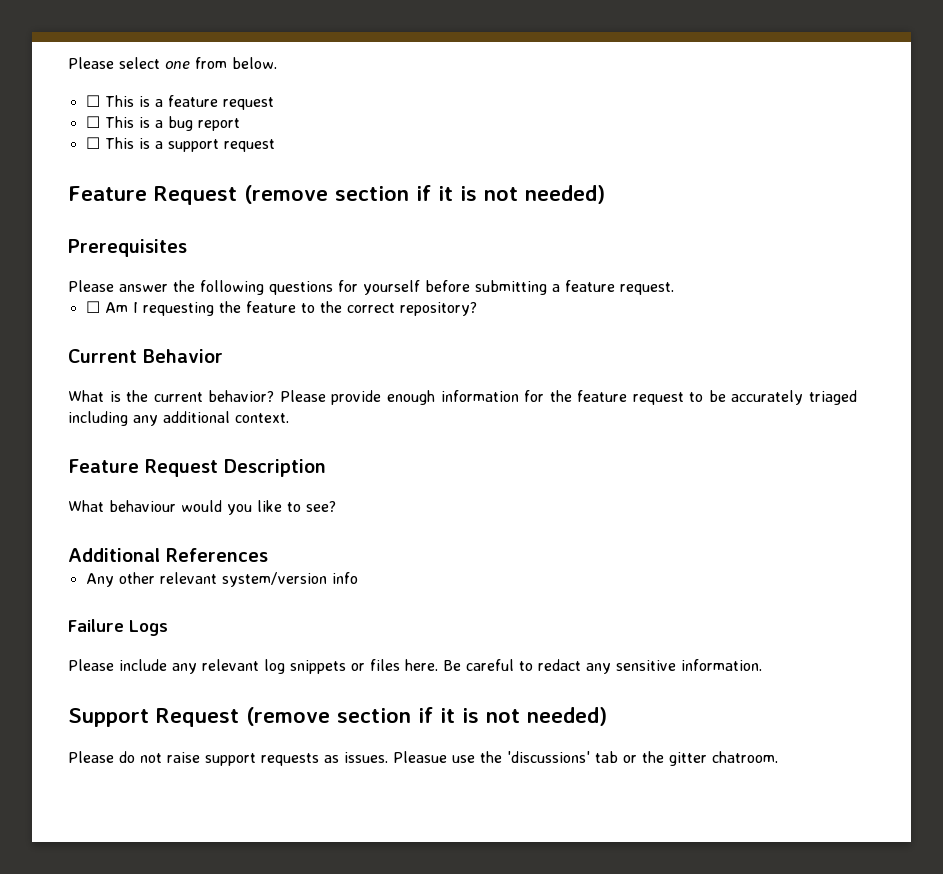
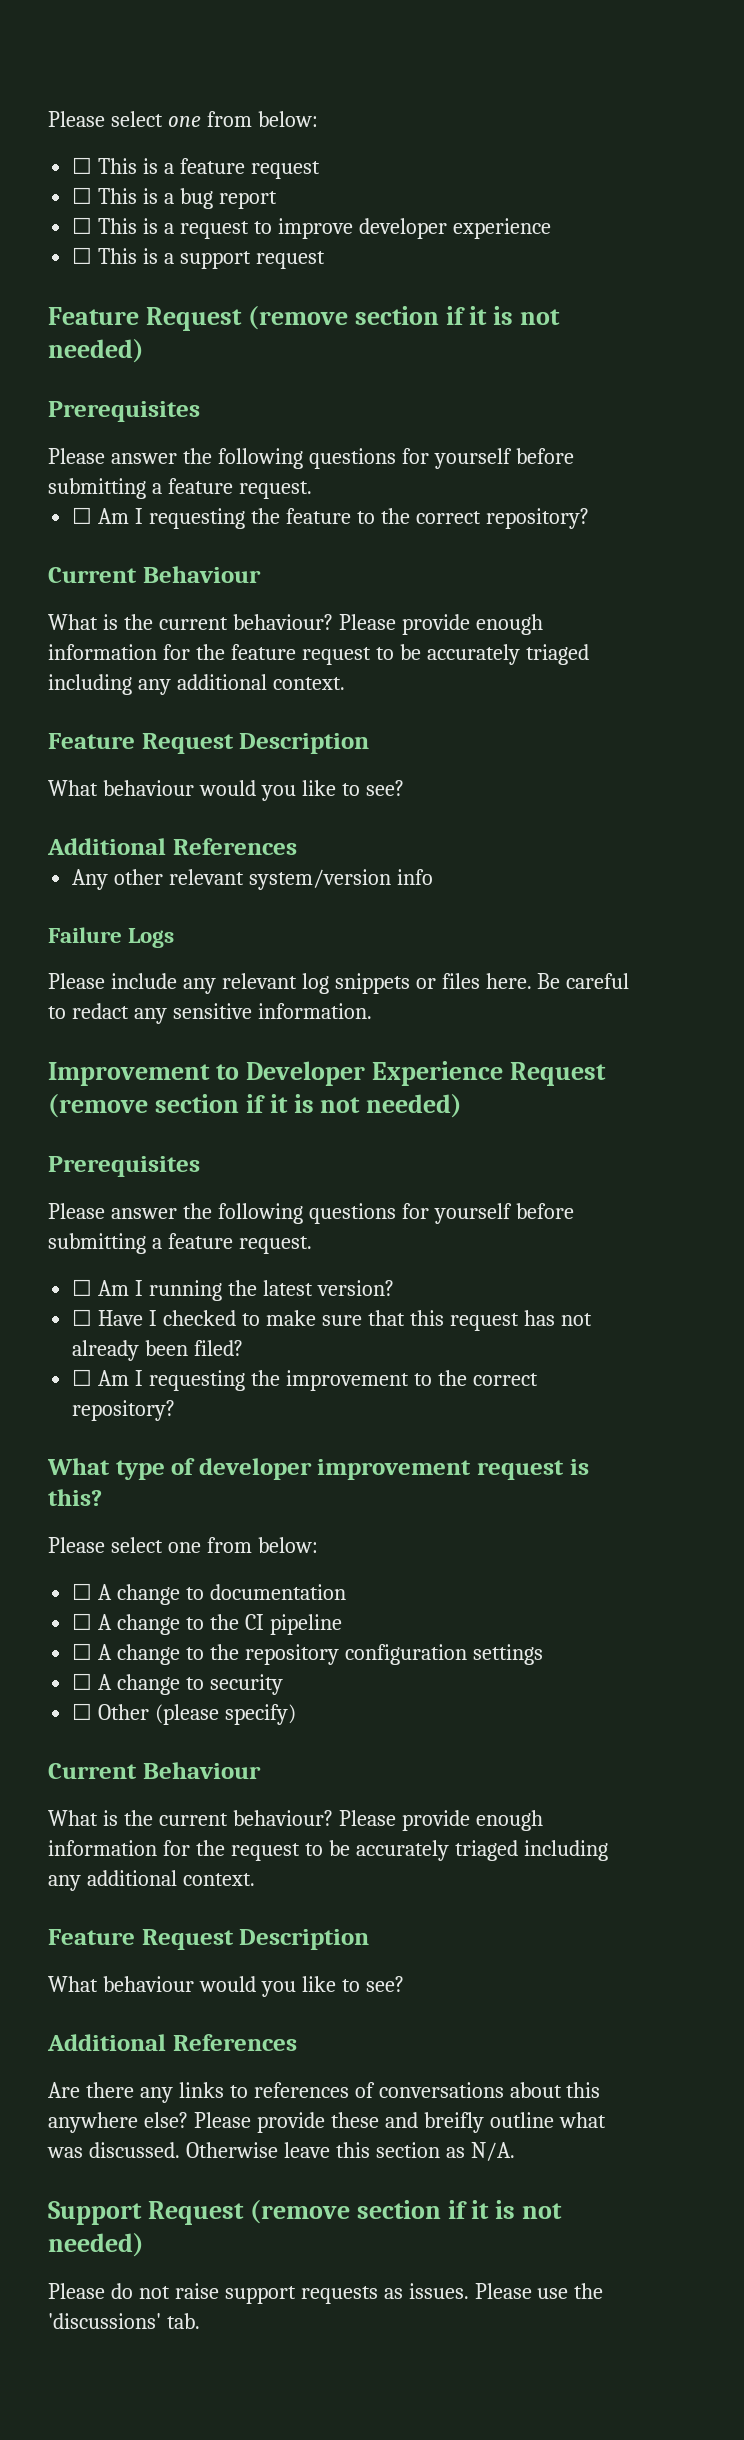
[68,57,277,69] Please select one from below. -> [48,111,318,127] Please select one from below:
(240, 124) none -> [72,217,551,239] // ☐ This is a request to improve developer experience
[143,349,223,363] [68,390,275,402] Behavior // What is the current behavior? -> [142,566,261,583] [48,614,333,630] Behaviour // What is the current behaviour?
(762, 665) none -> [48,1061,606,1086] [48,1094,463,1118] [48,1156,200,1177] [48,1203,574,1224] [48,1233,312,1254] [72,1279,394,1301] [72,1309,592,1331] [72,1340,244,1361] [72,1369,538,1391] [72,1400,176,1421] [47,1458,589,1480] [48,1489,102,1506] [48,1537,318,1553] [72,1583,346,1605] [72,1613,342,1635] [72,1643,543,1665] [72,1673,283,1695] [72,1703,297,1725] [48,1762,261,1779] [48,1810,543,1831] [48,1840,608,1861] [48,1870,255,1891] [48,1929,370,1950] [48,1976,404,1997] [47,2034,297,2051] [48,2082,601,2103] [48,2112,606,2133] [47,2142,515,2161] // Improvement to Developer Experience Request (remove section if it is not needed) // Prerequisites // Please answer the following questions for yourself before submitting a feature request. // ☐ Am I running the latest version? // ☐ Have I checked to make sure that this request has not already been filed? // ☐ Am I requesting the improvement to the correct repository? // What type of developer improvement request is this? // Please select one from below: // ☐ A change to documentation // ☐ A change to the CI pipeline // ☐ A change to the repository configuration settings // ☐ A change to security // ☐ Other (please specify) // Current Behaviour // What is the current behaviour? Please provide enough information for the request to be accurately triaged including any additional context. // Feature Request Description // What behaviour would you like to see? // Additional References // Are there any links to references of conversations about this anywhere else? Please provide these and breifly outline what was discussed. Otherwise leave this section as N/A.
[393,751,447,763] Pleasue -> [474,2283,532,2299] Please
[595,751,778,766] tab or the gitter chatroom. -> [166,2313,200,2329] tab.

